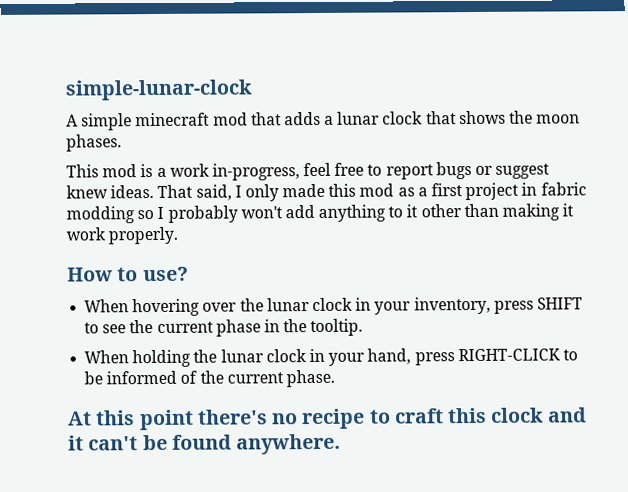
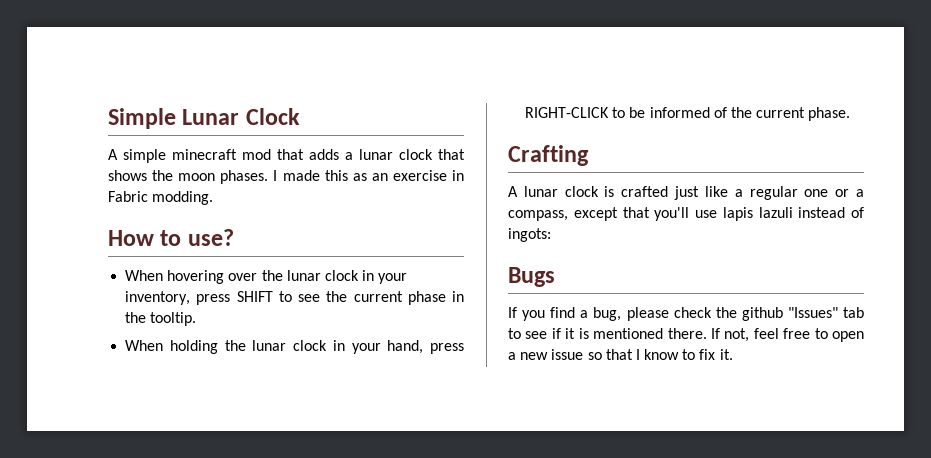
[65,79,253,101] simple-lunar-clock -> [108,108,300,129] Simple Lunar Clock
[66,162,551,181] [66,182,587,202] [66,203,575,224] [66,226,179,245] // This mod is a work in-progress, feel free to report bugs or suggest knew ideas. That said, I only made this mod as a first project in fabric modding so I probably won't add anything to it other than making it work properly. -> [273,170,464,181] [108,191,214,205] I made this as an exercise in Fabric modding.
[68,407,587,431] [68,433,342,455] At this point there's no recipe to craft this clock and it can't be found anywhere. -> [508,145,589,166] [508,186,864,200] [508,207,864,221] [508,228,551,242] [508,267,555,287] [508,307,864,321] [508,328,864,342] [508,349,733,360] Crafting // A lunar clock is crafted just like a regular one or a compass, except that you'll use lapis lazuli instead of ingots: // Bugs // If you find a bug, please check the github "Issues" tab to see if it is mentioned there. If not, feel free to open a new issue so that I know to fix it.

